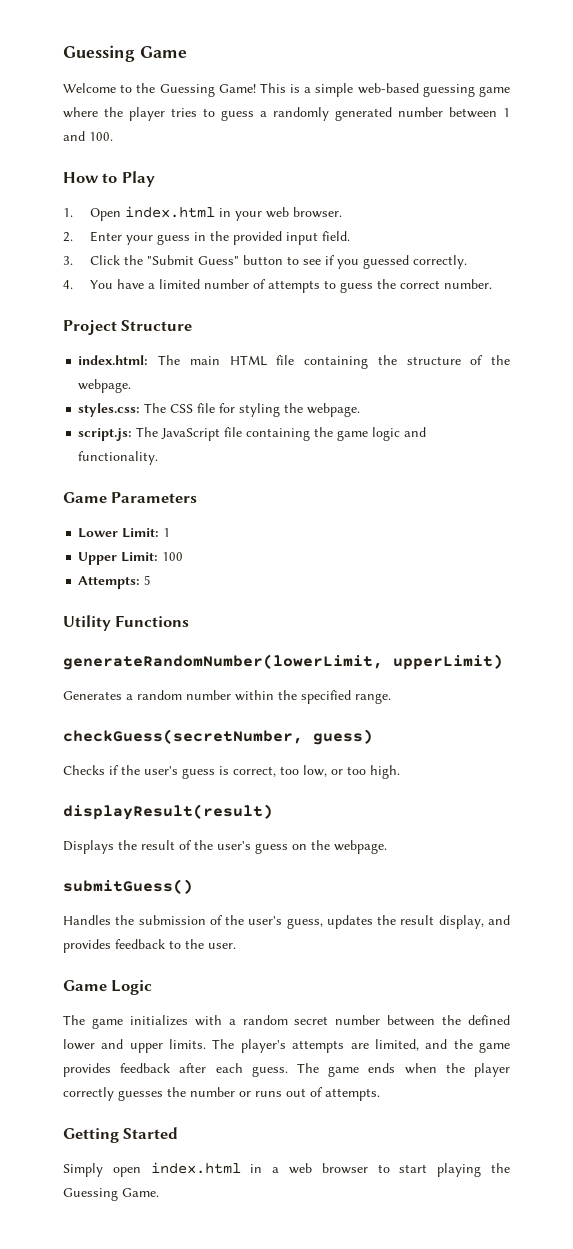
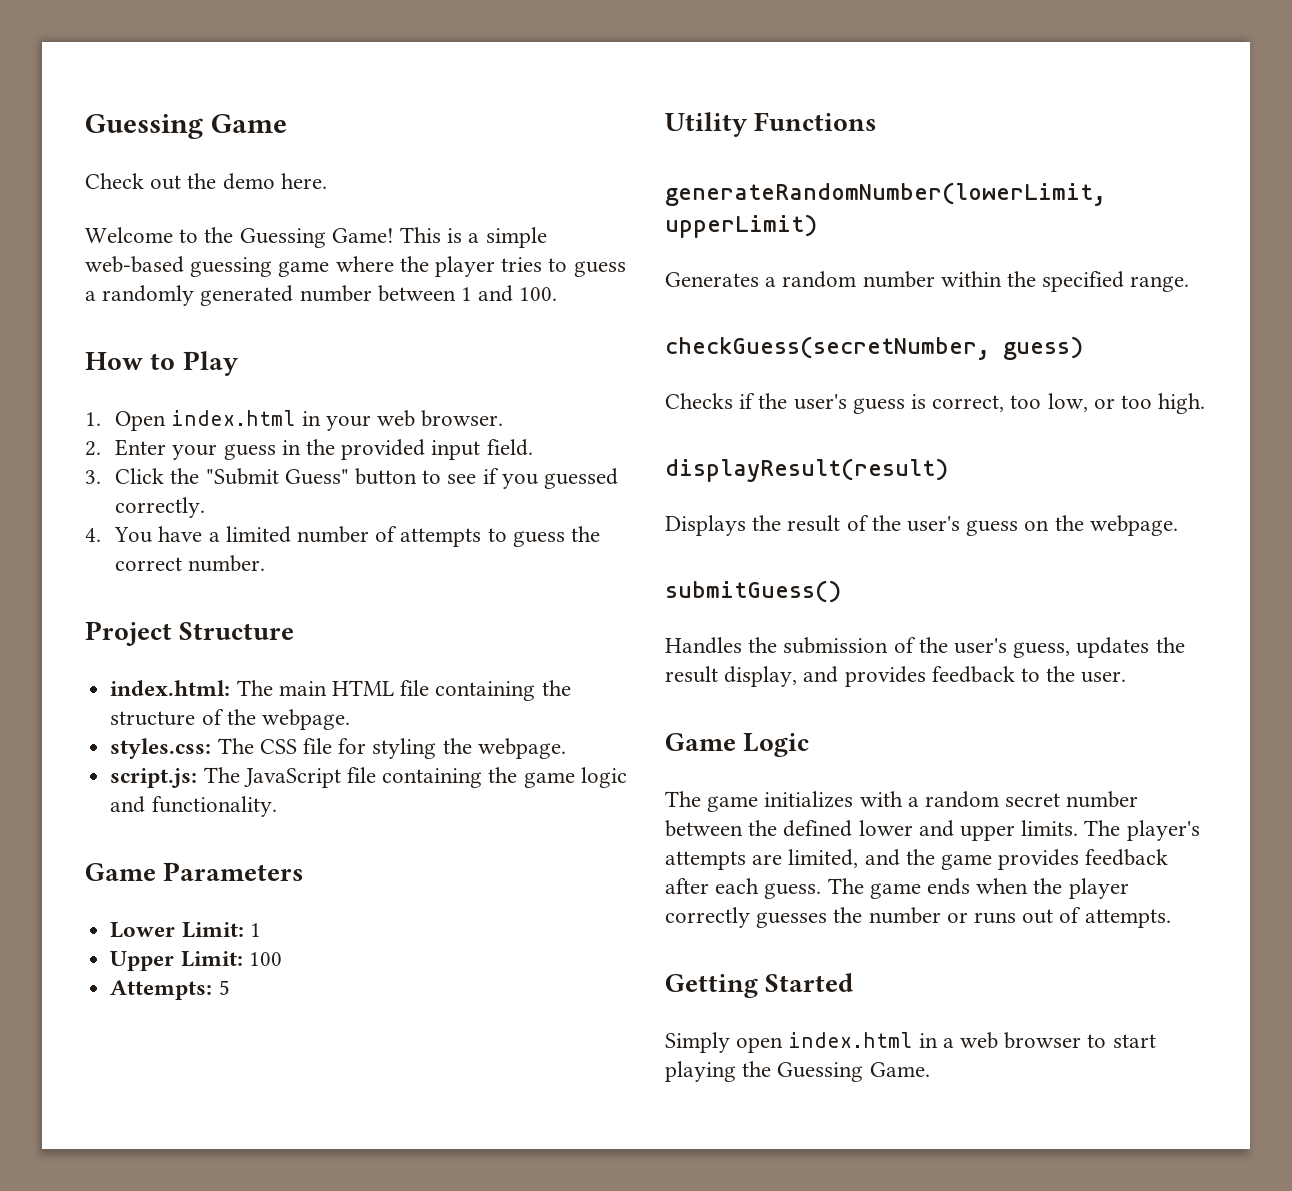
(187, 52) none -> [85,173,327,190] // Check out the demo here.

